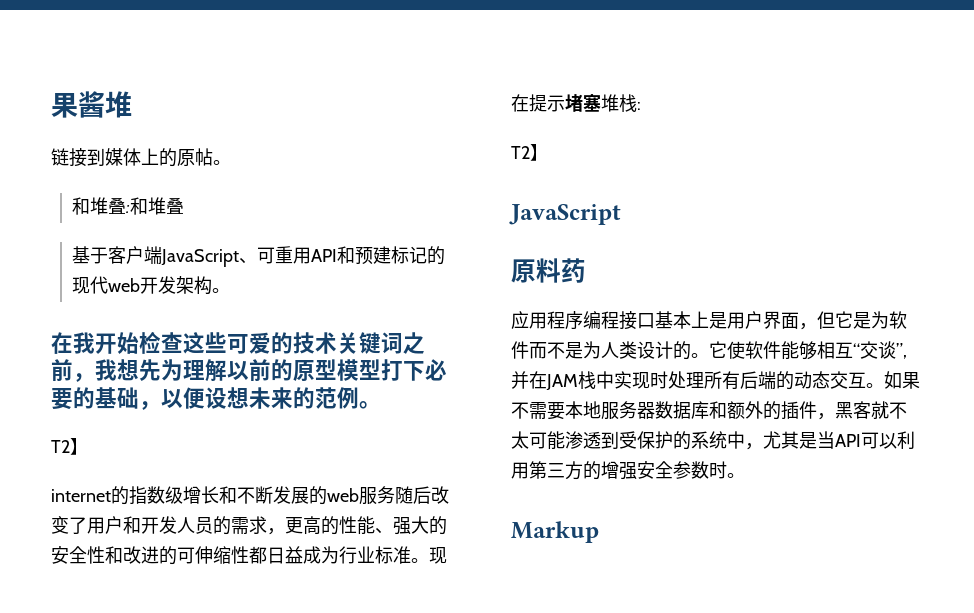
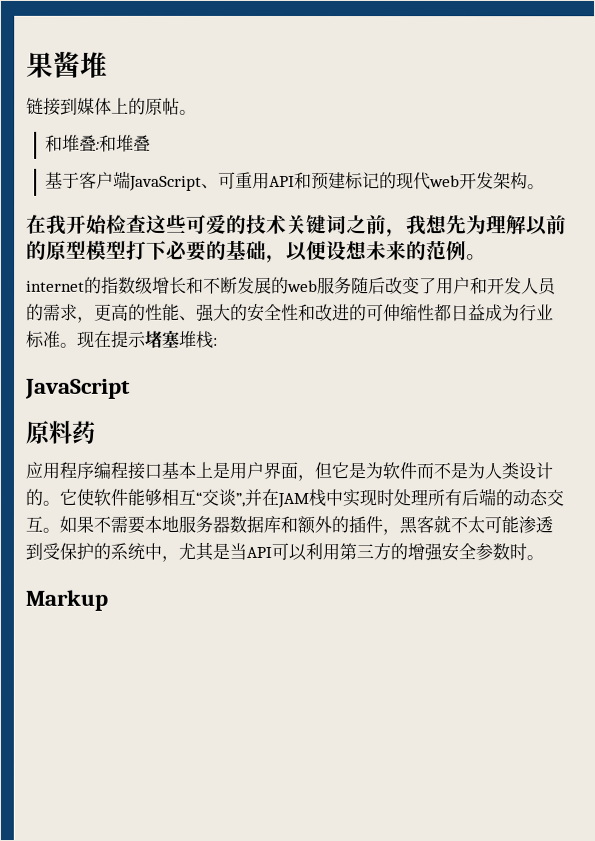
[51,438,88,455] // T2】 -> (487, 257) none
[511,144,548,161] // T2】 -> (218, 341) none

